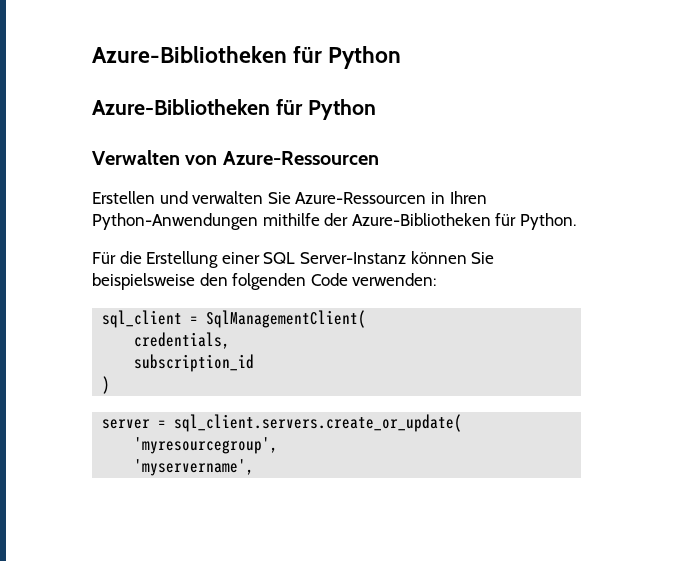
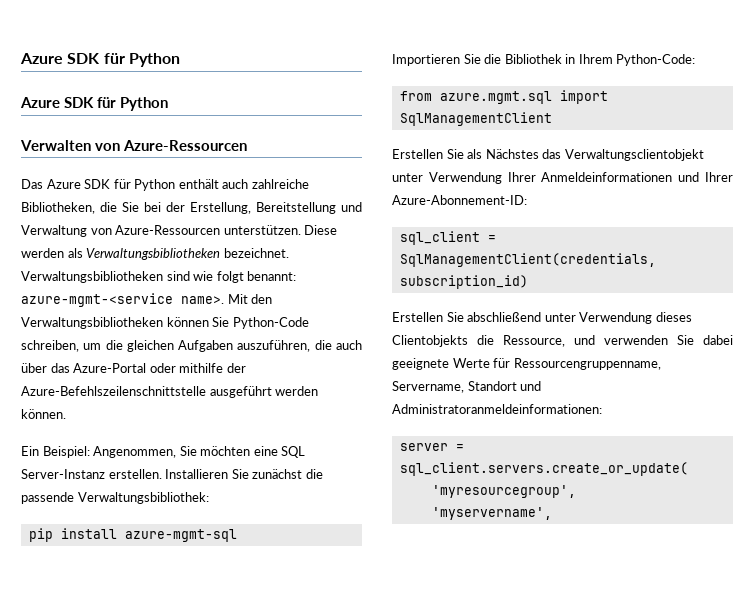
[92,46,402,69] [92,99,270,115] Azure-Bibliotheken für Python // Azure-Bibliotheken -> [20,53,180,67] [20,97,95,108] Azure SDK für Python // Azure SDK
[92,191,487,204] [92,213,576,230] [92,251,495,268] [92,273,437,290] [102,310,367,328] [134,332,231,349] [134,354,255,372] [102,376,111,394] Erstellen und verwalten Sie Azure-Ressourcen in Ihren Python-Anwendungen mithilfe der Azure-Bibliotheken für Python. // Für die Erstellung einer SQL Server-Instanz können Sie beispielsweise den folgenden Code verwenden: // sql_client = SqlManagementClient( // credentials, // subscription_id // ) -> [21,179,309,191] [21,202,362,214] [21,225,338,237] [21,248,289,260] [21,271,297,283] [21,293,273,307] [21,317,309,329] [21,340,362,352] [21,363,246,373] [21,386,319,398] [21,409,66,419] [21,446,306,458] [21,469,323,479] [21,492,209,504] [28,528,237,542] [392,54,696,66] [399,90,608,104] [399,112,552,126] [392,149,704,161] [392,172,733,184] [392,195,527,205] [399,231,496,245] [399,253,656,267] [399,275,528,289] [392,312,692,324] [392,335,733,347] [392,358,661,370] [392,381,542,393] [392,404,602,414] Das Azure SDK für Python enthält auch zahlreiche Bibliotheken, die Sie bei der Erstellung, Bereitstellung und Verwaltung von Azure-Ressourcen unterstützen. Diese werden als Verwaltungsbibliotheken bezeichnet. Verwaltungsbibliotheken sind wie folgt benannt: azure-mgmt-<service name>. Mit den Verwaltungsbibliotheken können Sie Python-Code schreiben, um die gleichen Aufgaben auszuführen, die auch über das Azure-Portal oder mithilfe der Azure-Befehlszeilenschnittstelle ausgeführt werden können. // Ein Beispiel: Angenommen, Sie möchten eine SQL Server-Instanz erstellen. Installieren Sie zunächst die passende Verwaltungsbibliothek: // pip install azure-mgmt-sql // Importieren Sie die Bibliothek in Ihrem Python-Code: // from azure.mgmt.sql import SqlManagementClient // Erstellen Sie als Nächstes das Verwaltungsclientobjekt unter Verwendung Ihrer Anmeldeinformationen und Ihrer Azure-Abonnement-ID: // sql_client = SqlManagementClient(credentials, subscription_id) // Erstellen Sie abschließend unter Verwendung dieses Clientobjekts die Ressource, und verwenden Sie dabei geeignete Werte für Ressourcengruppenname, Servername, Standort und Administratoranmeldeinformationen:

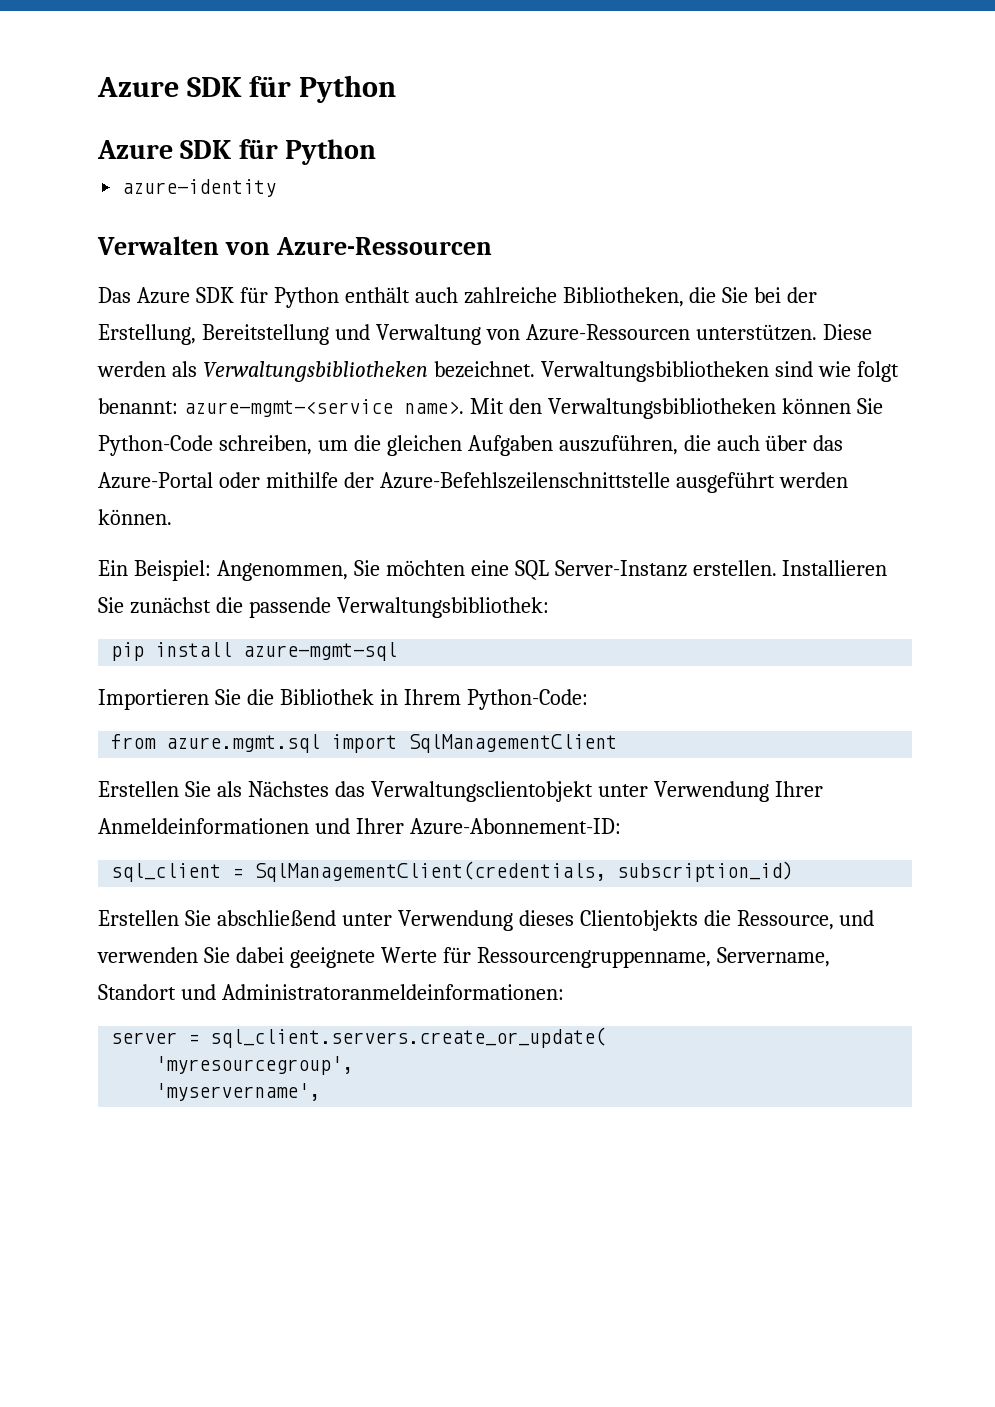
(169, 104) none -> [122,179,277,197] // azure-identity

